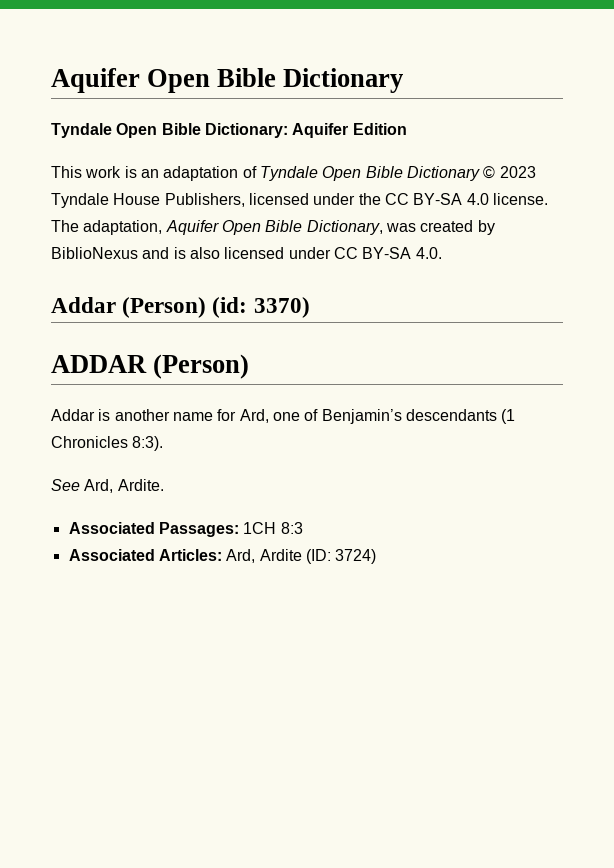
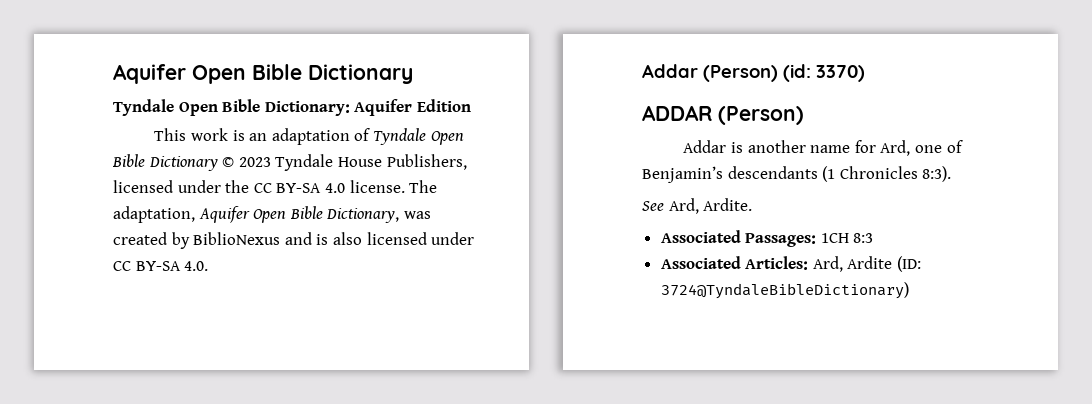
[335,549,377,564] 3724) -> [660,282,909,299] 3724@TyndaleBibleDictionary)

